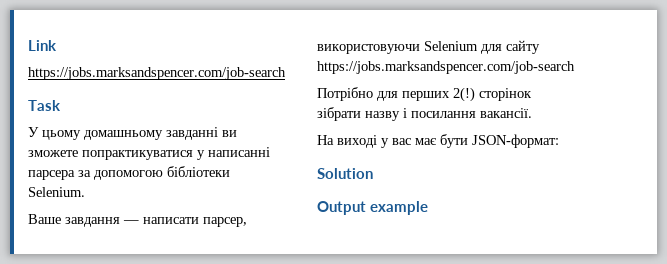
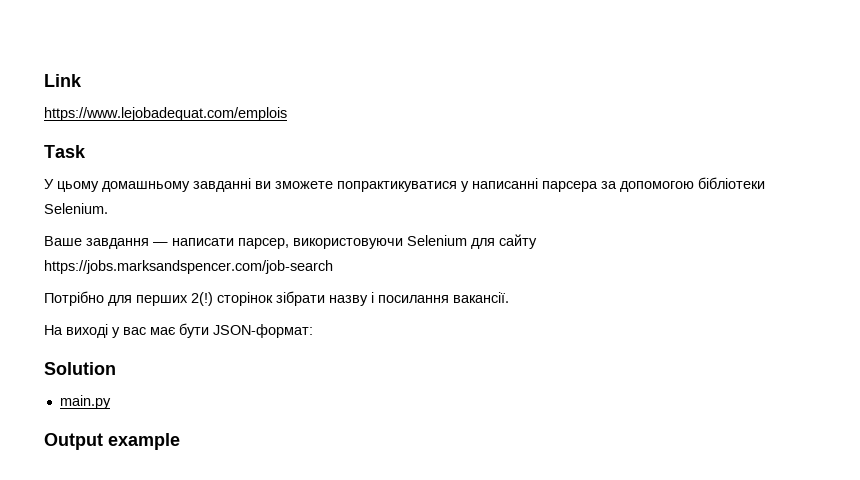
[28,67,286,80] https://jobs.marksandspencer.com/job-search -> [44,107,287,121] https://www.lejobadequat.com/emplois
(373, 173) none -> [59,395,111,409] // main.py

